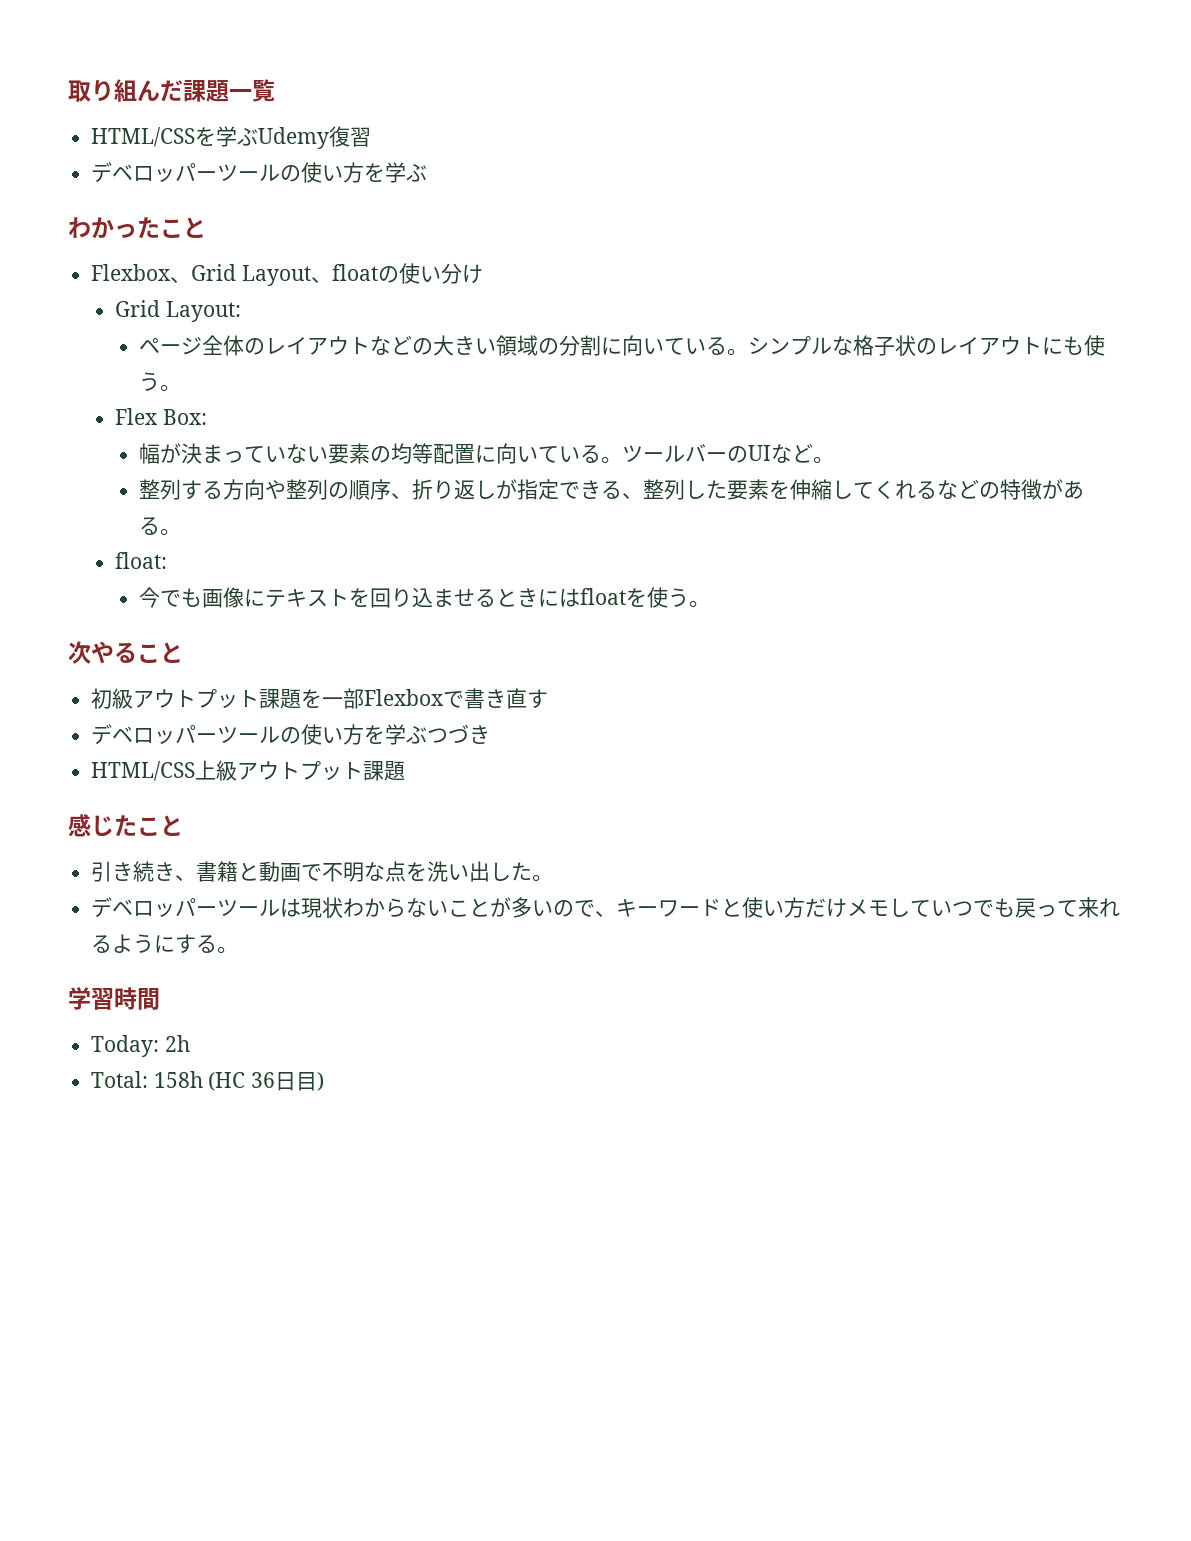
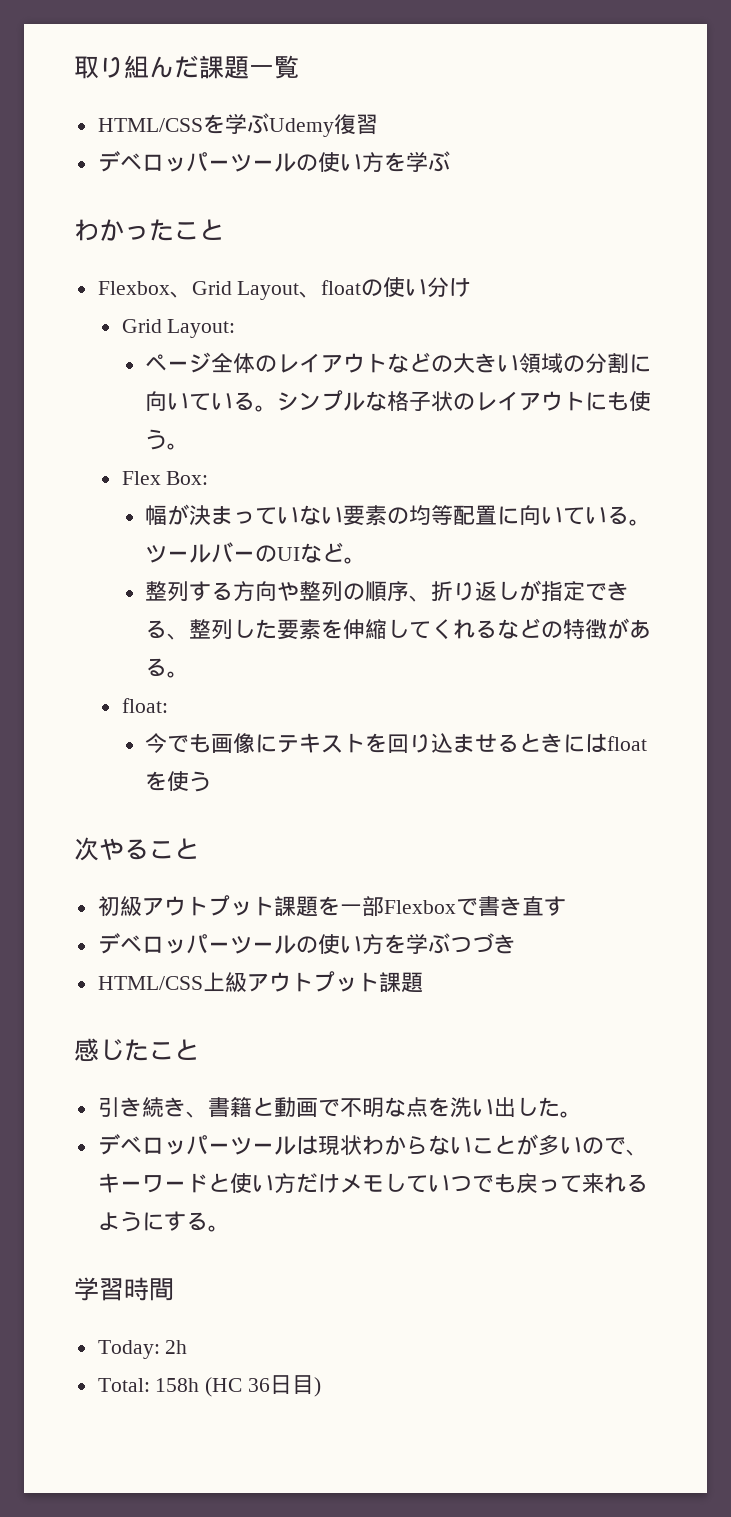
[688,600,710,608] 。 -> (212, 781) none

